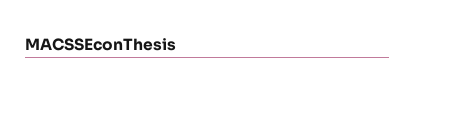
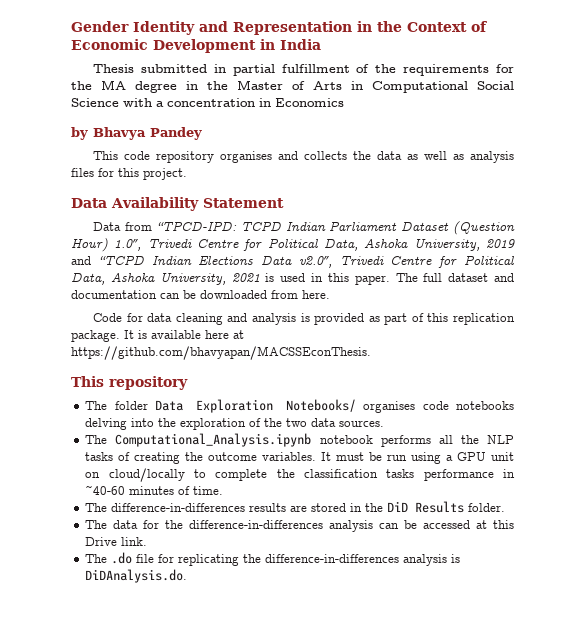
[25,38,176,51] MACSSEconThesis -> [71,21,487,35] [71,39,321,53] [93,64,514,76] [71,80,514,93] [71,98,344,107] [71,127,202,140] [93,151,514,163] [71,168,187,180] [71,197,284,211] [93,221,515,235] [71,238,515,252] [71,255,515,268] [71,272,514,285] [71,290,330,299] [93,313,515,325] [71,330,244,342] [71,346,371,360] [71,376,188,390] [85,399,514,413] [85,418,385,430] [85,433,514,447] [85,452,514,464] [85,468,515,482] [85,485,224,495] [85,501,506,513] [85,520,515,532] [85,537,148,546] [85,552,461,566] [85,569,188,583] Gender Identity and Representation in the Context of Economic Development in India // Thesis submitted in partial fulfillment of the requirements for the MA degree in the Master of Arts in Computational Social Science with a concentration in Economics // by Bhavya Pandey // This code repository organises and collects the data as well as analysis files for this project. // Data Availability Statement // Data from “TPCD-IPD: TCPD Indian Parliament Dataset (Question Hour) 1.0″, Trivedi Centre for Political Data, Ashoka University, 2019 and “TCPD Indian Elections Data v2.0″, Trivedi Centre for Political Data, Ashoka University, 2021 is used in this paper. The full dataset and documentation can be downloaded from here. // Code for data cleaning and analysis is provided as part of this replication package. It is available here at https://github.com/bhavyapan/MACSSEconThesis. // This repository // The folder Data Exploration Notebooks/ organises code notebooks delving into the exploration of the two data sources. // The Computational_Analysis.ipynb notebook performs all the NLP tasks of creating the outcome variables. It must be run using a GPU unit on cloud/locally to complete the classification tasks performance in ~40-60 minutes of time. // The difference-in-differences results are stored in the DiD Results folder. // The data for the difference-in-differences analysis can be accessed at this Drive link. // The .do file for replicating the difference-in-differences analysis is DiDAnalysis.do.

